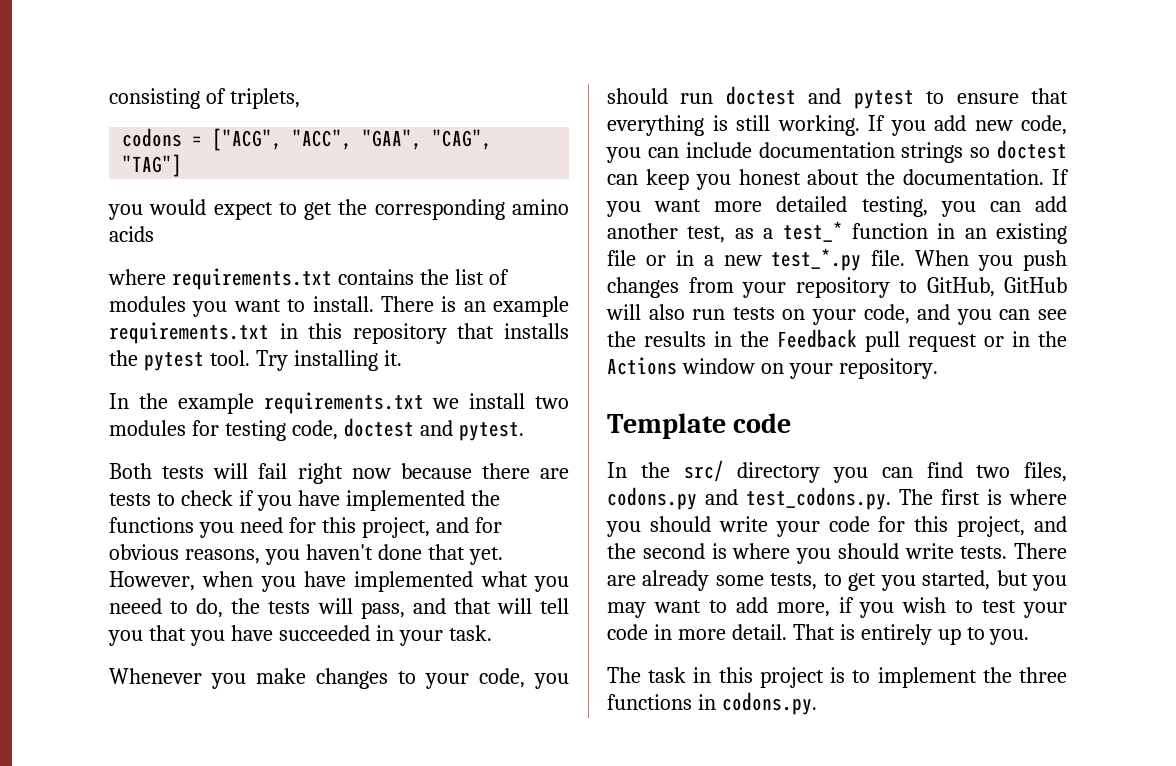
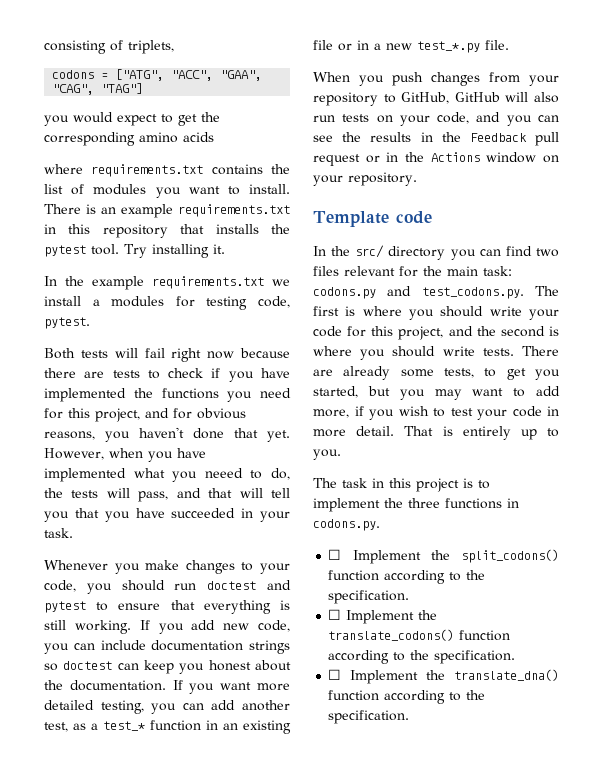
[212,128,283,151] ["ACG", -> [115,69,165,81] ["ATG",
[535,396,569,409] two -> [92,299,100,306] a
[343,418,453,437] doctest and -> (290, 302) none
(906, 258) none -> (509, 45) //
[1024,462,1067,482] files, -> [313,266,512,277] files relevant for the main task:
(817, 703) none -> [328,549,559,564] [328,570,486,584] [328,590,410,604] [328,609,438,624] [328,629,511,641] [328,650,516,664] [328,669,559,684] [328,690,486,704] [328,710,410,724] // ☐ Implement the split_codons() function according to the specification. // ☐ Implement the translate_codons() function according to the specification. // ☐ Implement the translate_dna() function according to the specification.

